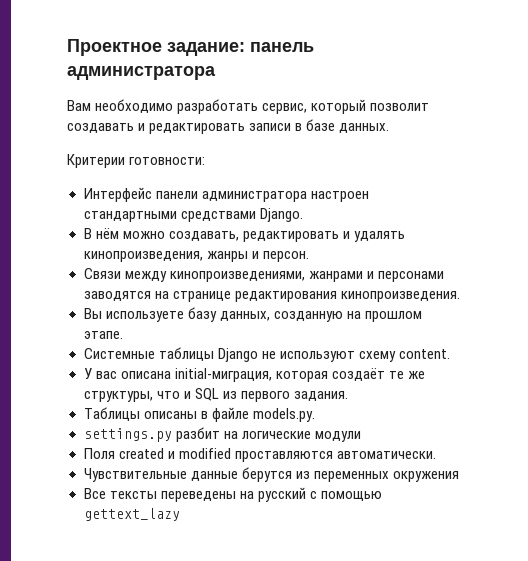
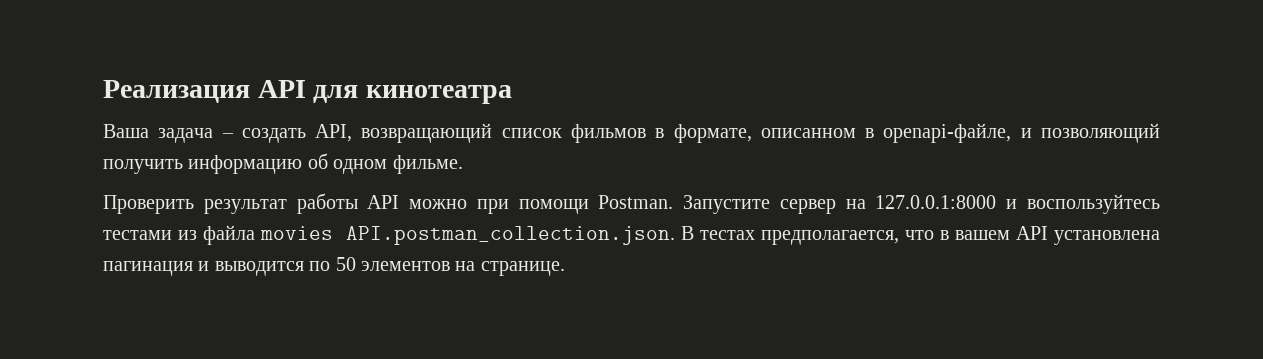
[67,39,314,56] [67,66,216,80] [67,99,430,114] [67,119,390,134] [67,154,206,168] [83,187,369,202] [83,208,303,222] [83,228,405,242] [83,251,309,262] [83,268,444,282] [83,291,460,302] [83,307,422,322] [83,331,123,339] [83,347,450,362] [83,368,425,382] [83,388,348,402] [83,407,315,422] [83,427,361,442] [83,448,436,462] [83,467,459,482] [83,487,382,502] [83,508,180,521] Проектное задание: панель администратора // Вам необходимо разработать сервис, который позволит создавать и редактировать записи в базе данных. // Критерии готовности: // Интерфейс панели администратора настроен стандартными средствами Django. // В нём можно создавать, редактировать и удалять кинопроизведения, жанры и персон. // Связи между кинопроизведениями, жанрами и персонами заводятся на странице редактирования кинопроизведения. // Вы используете базу данных, созданную на прошлом этапе. // Системные таблицы Django не используют схему content. // У вас описана initial-миграция, которая создаёт те же структуры, что и SQL из первого задания. // Таблицы описаны в файле models.py. // settings.py разбит на логические модули // Поля created и modified проставляются автоматически. // Чувствительные данные берутся из переменных окружения // Все тексты переведены на русский с помощью gettext_lazy -> [103,80,512,104] [103,123,1161,143] [103,153,463,174] [103,193,1160,214] [103,225,1161,245] [103,257,565,276] Реализация API для кинотеатра // Ваша задача – создать API, возвращающий список фильмов в формате, описанном в openapi-файле, и позволяющий получить информацию об одном фильме. // Проверить результат работы API можно при помощи Postman. Запустите сервер на 127.0.0.1:8000 и воспользуйтесь тестами из файла movies API.postman_collection.json. В тестах предполагается, что в вашем API установлена пагинация и выводится по 50 элементов на странице.

